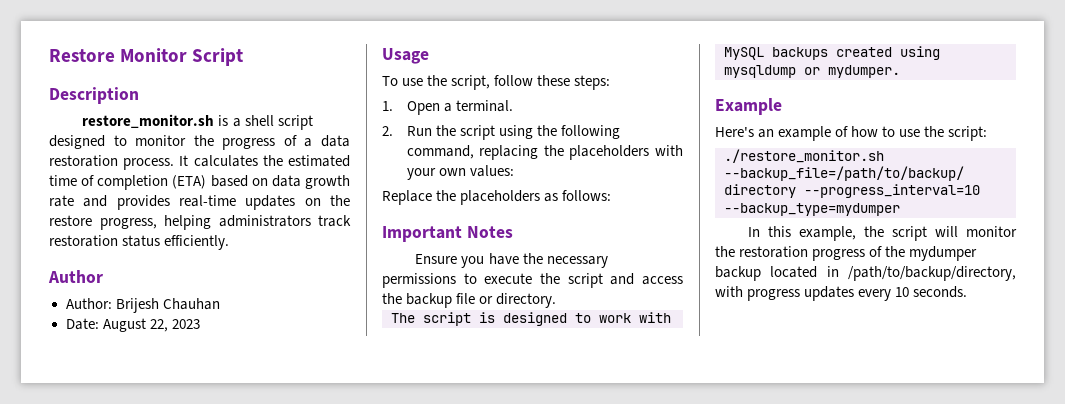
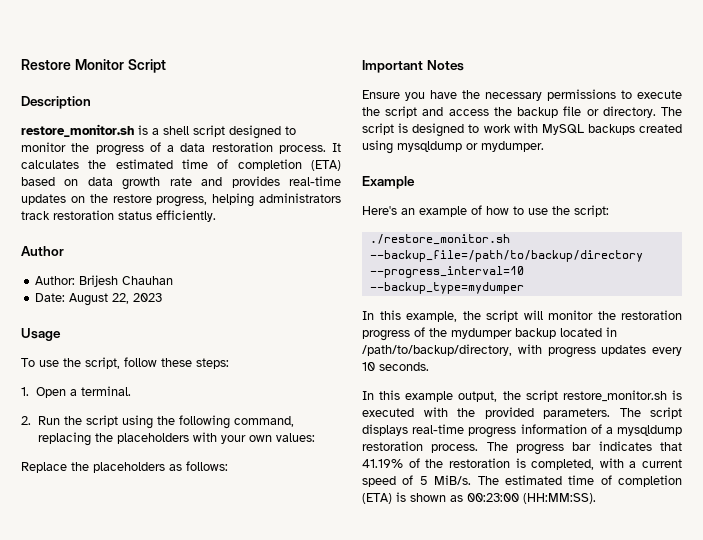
(557, 300) // -> (656, 112) none
(968, 292) none -> [362,390,682,402] [362,407,682,419] [362,424,682,438] [362,441,682,455] [362,458,682,470] [362,475,682,487] [362,492,596,504] // In this example output, the script restore_monitor.sh is executed with the provided parameters. The script displays real-time progress information of a mysqldump restoration process. The progress bar indicates that 41.19% of the restoration is completed, with a current speed of 5 MiB/s. The estimated time of completion (ETA) is shown as 00:23:00 (HH:MM:SS).

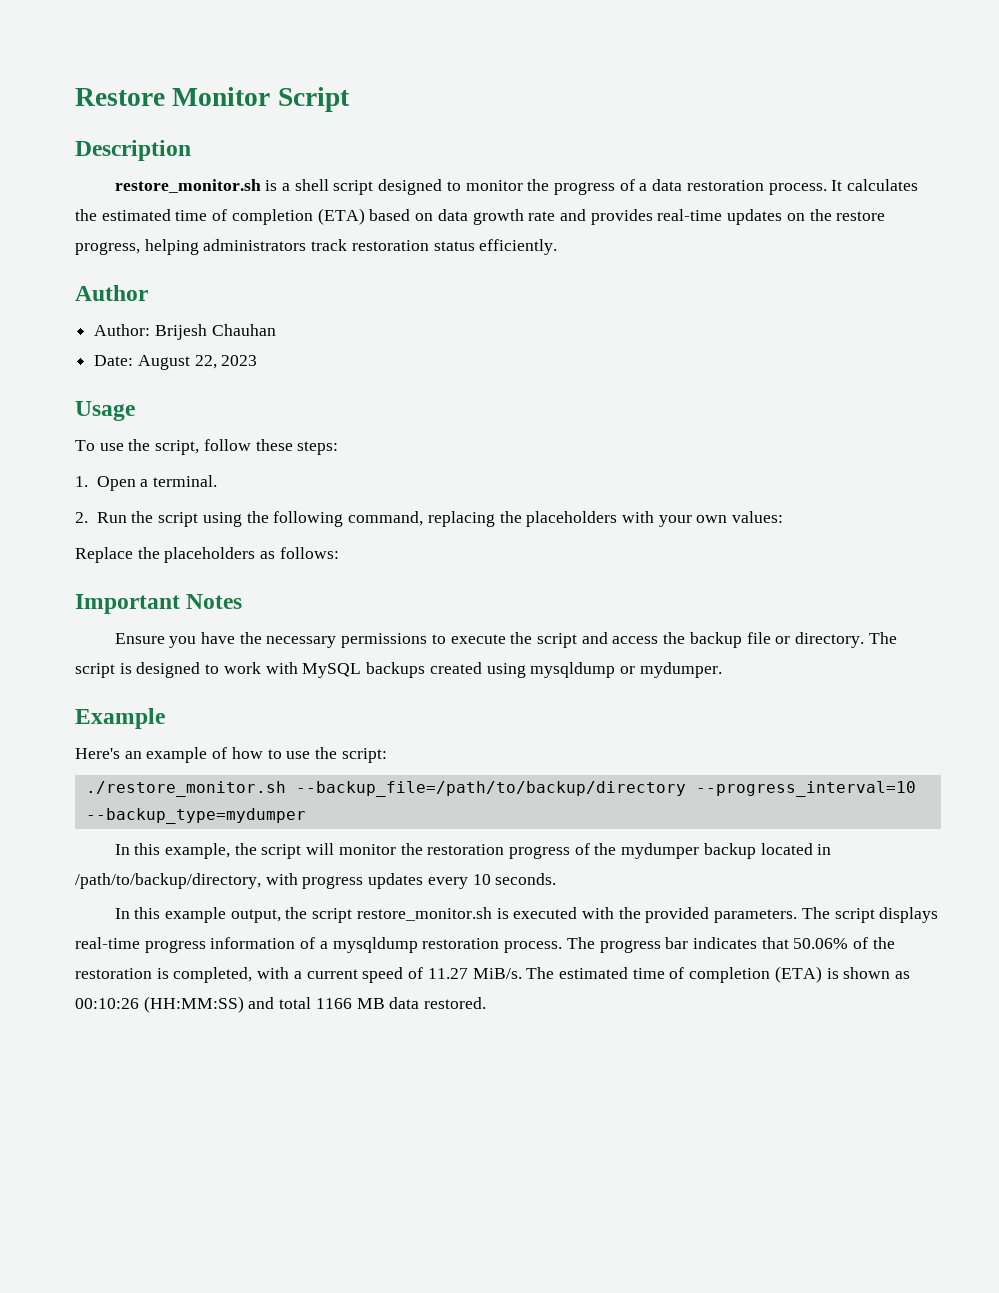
[362,459,403,468] 41.19% -> [793,938,849,949] 50.06%
[419,476,428,485] 5 -> [427,968,468,979] 11.27
[467,493,596,504] 00:23:00 (HH:MM:SS). -> [75,996,487,1013] 00:10:26 (HH:MM:SS) and total 1166 MB data restored.

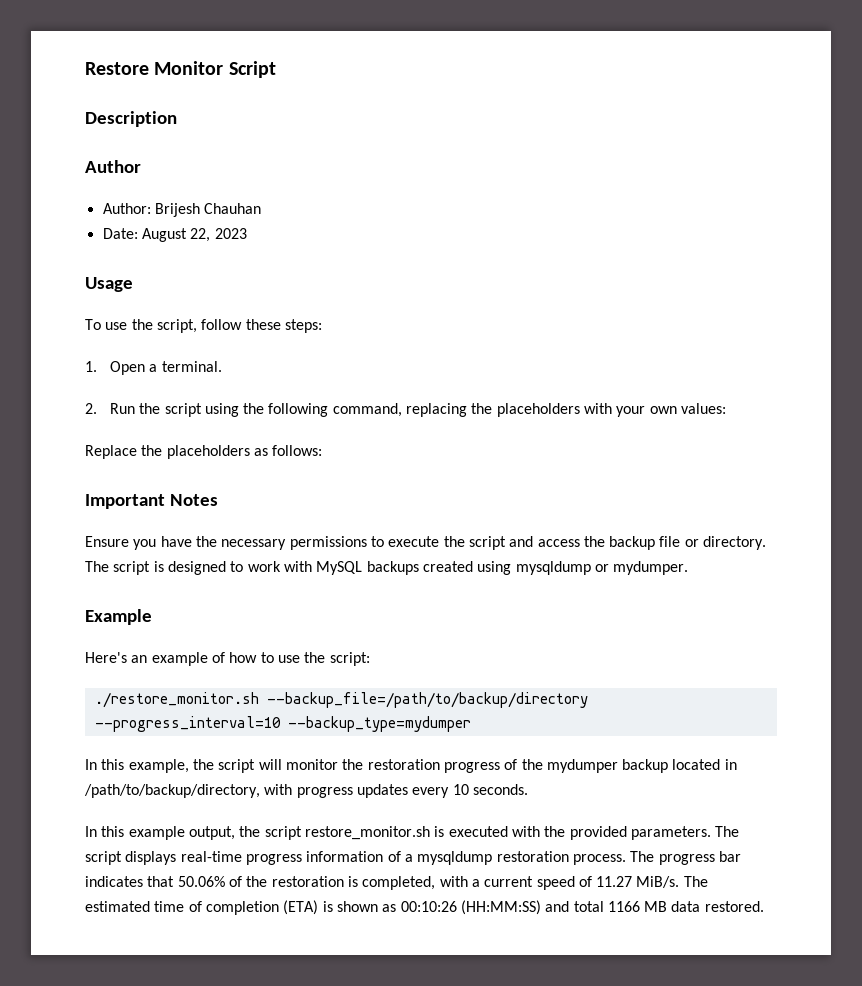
[114,179,919,195] [75,208,886,225] [75,239,558,255] // restore_monitor.sh is a shell script designed to monitor the progress of a data restoration process. It calculates the estimated time of completion (ETA) based on data growth rate and provides real-time updates on the restore progress, helping administrators track restoration status efficiently. -> (177, 119) none

